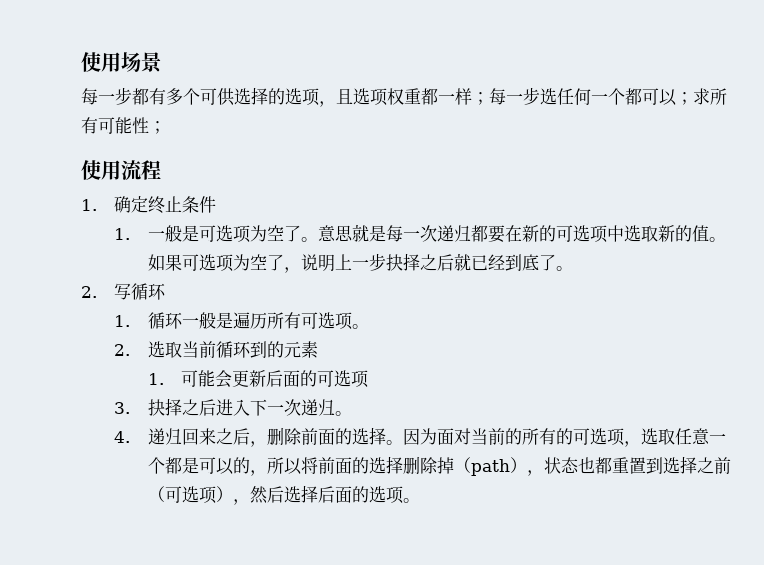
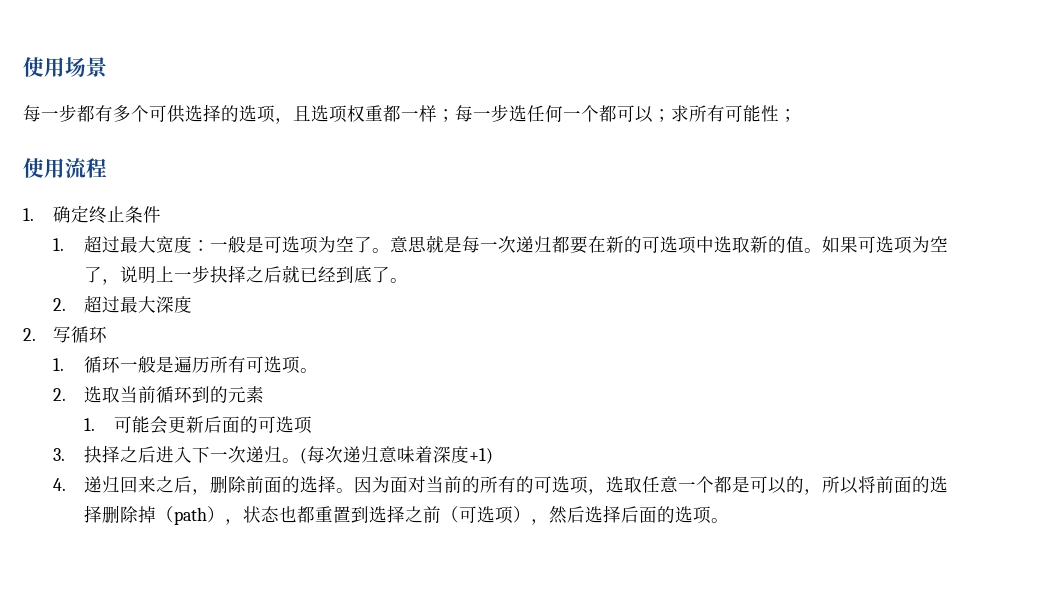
(131, 234) none -> [83,235,210,253] 超过最大宽度：
(573, 268) none -> [53,295,192,313] // 2.超过最大深度
(352, 413) none -> [299,446,493,464] (每次递归意味着深度+1)

